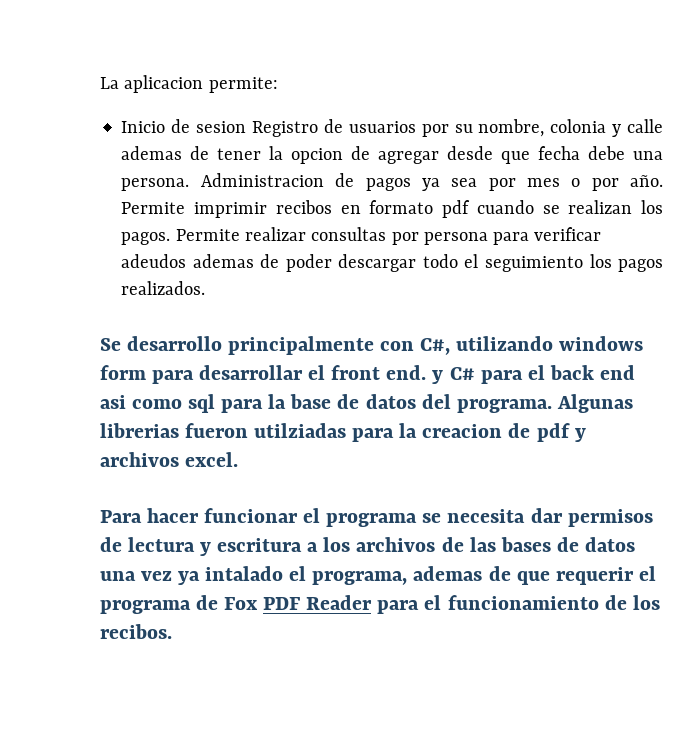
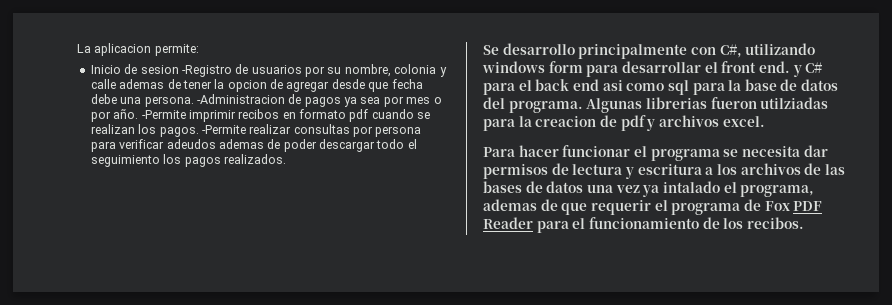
[252,121,319,137] Registro -> [181,65,232,77] -Registro
[200,173,324,187] Administracion -> [196,94,285,104] -Administracion
[121,202,186,214] Permite -> [141,110,186,119] -Permite
[175,229,240,241] Permite -> [201,125,246,134] -Permite

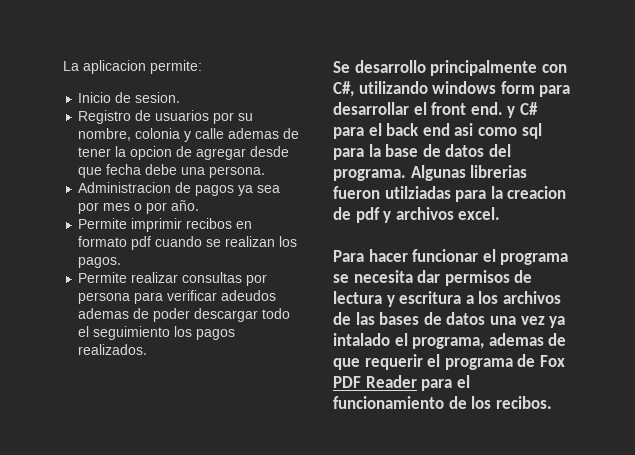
[140,65,232,77] sesion -Registro -> [135,92,181,103] [78,110,132,124] sesion. // Registro
[196,94,285,104] -Administracion -> [78,182,172,193] // Administracion
[141,110,186,119] -Permite -> [78,218,128,229] // Permite
[201,125,246,134] -Permite -> [78,272,128,283] // Permite

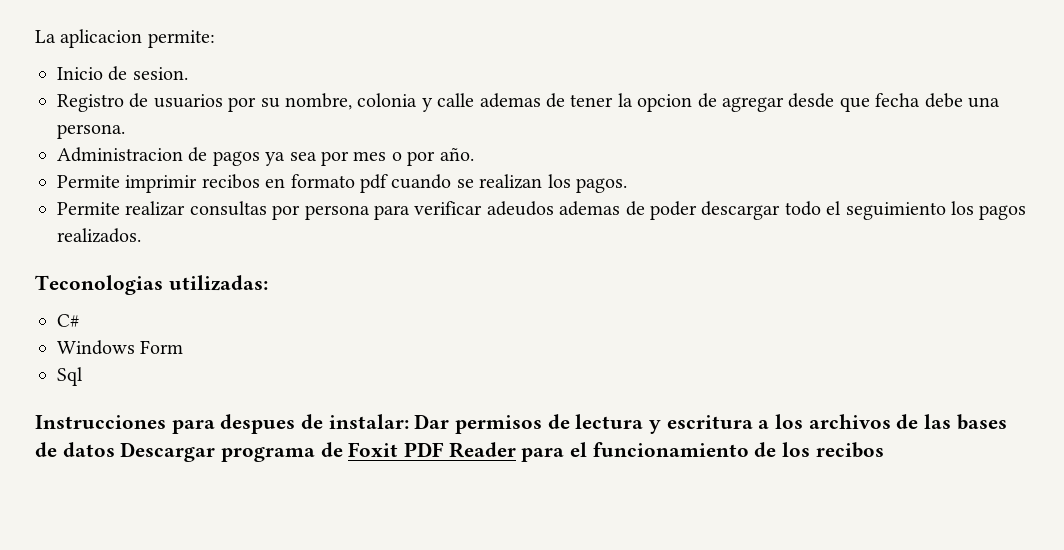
[333,60,567,76] [333,81,571,97] [333,102,538,118] [333,123,542,139] [333,144,511,160] [333,165,528,181] [333,186,567,202] [333,207,501,223] [333,249,569,265] [333,270,441,283] Se desarrollo principalmente con C#, utilizando windows form para desarrollar el front end. y C# para el back end asi como sql para la base de datos del programa. Algunas librerias fueron utilziadas para la creacion de pdf y archivos excel. // Para hacer funcionar el programa se necesita dar -> [35,275,268,295] [57,314,79,327] [57,340,184,355] [57,367,83,386] [35,414,450,434] Teconologias utilizadas: // C# // Windows Form // Sql // Instrucciones para despues de instalar: Dar
[489,316,566,328] [333,333,567,349] [333,354,441,370] una vez ya intalado el programa, ademas de que requerir el -> [120,442,216,462] Descargar
[539,355,565,367] Fox -> [348,442,399,457] Foxit
[495,396,552,409] recibos. -> [815,442,884,458] recibos

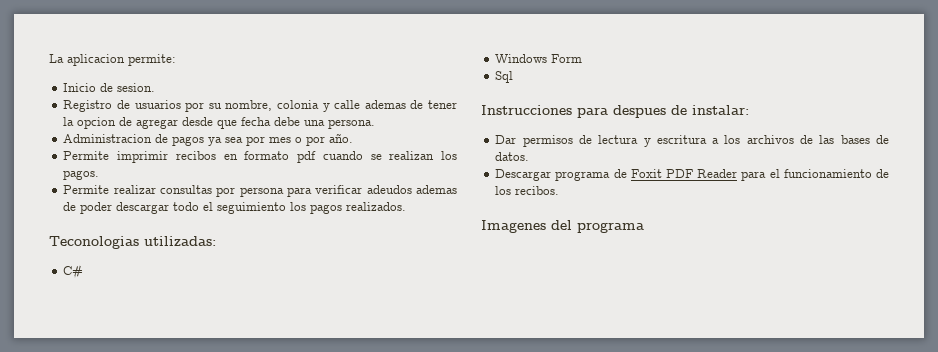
(409, 421) none -> (749, 110) //
[62,442,115,457] datos -> [495,152,530,161] datos. //
[815,442,884,458] recibos -> [515,186,560,195] [481,220,644,233] recibos. // Imagenes del programa

